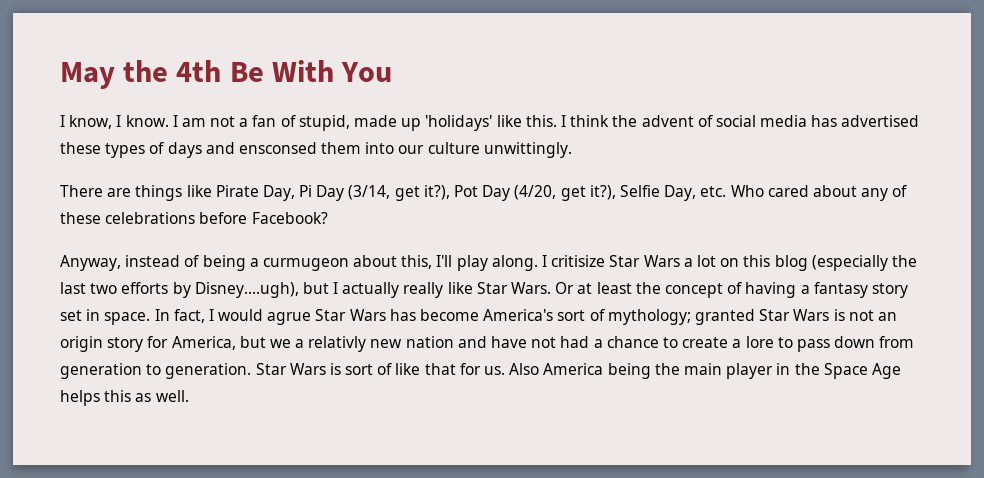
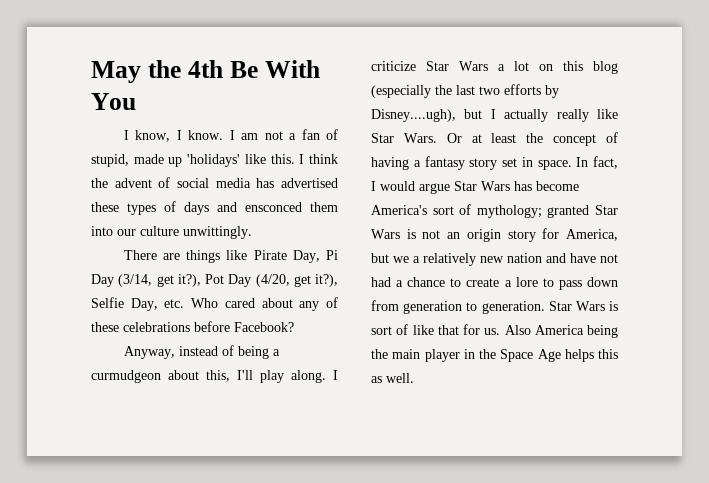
[238,142,317,154] ensconsed -> [245,202,302,212] ensconced
[262,258,349,271] curmugeon -> [91,370,161,383] curmudgeon
[551,255,606,267] critisize -> [371,61,416,71] criticize
[267,312,312,325] agrue -> [419,183,450,194] argue
[308,336,367,352] relativly -> [423,253,476,266] relatively

